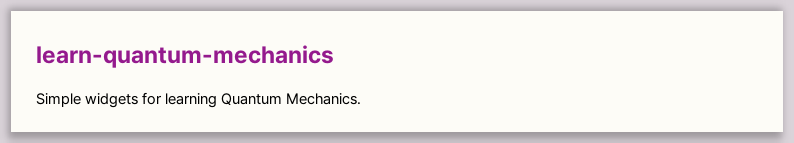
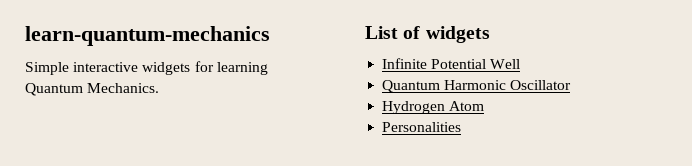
(81, 100) none -> [73,62,139,72] interactive
(362, 99) none -> [365,26,490,43] [382,58,521,69] [382,80,572,93] [382,101,485,114] [382,122,462,132] // List of widgets // Infinite Potential Well // Quantum Harmonic Oscillator // Hydrogen Atom // Personalities

